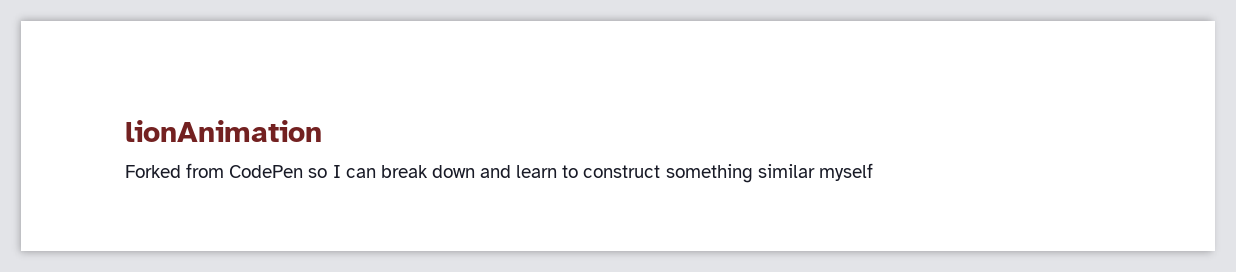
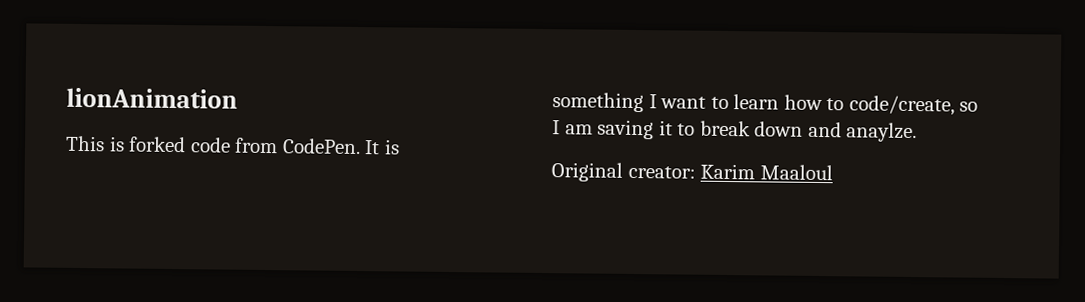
[125,163,873,183] Forked from CodePen so I can break down and learn to construct something similar myself -> [65,135,400,155] [552,92,979,116] [552,119,918,143] [551,162,833,182] This is forked code from CodePen. It is something I want to learn how to code/create, so I am saving it to break down and anaylze. // Original creator: Karim Maaloul

